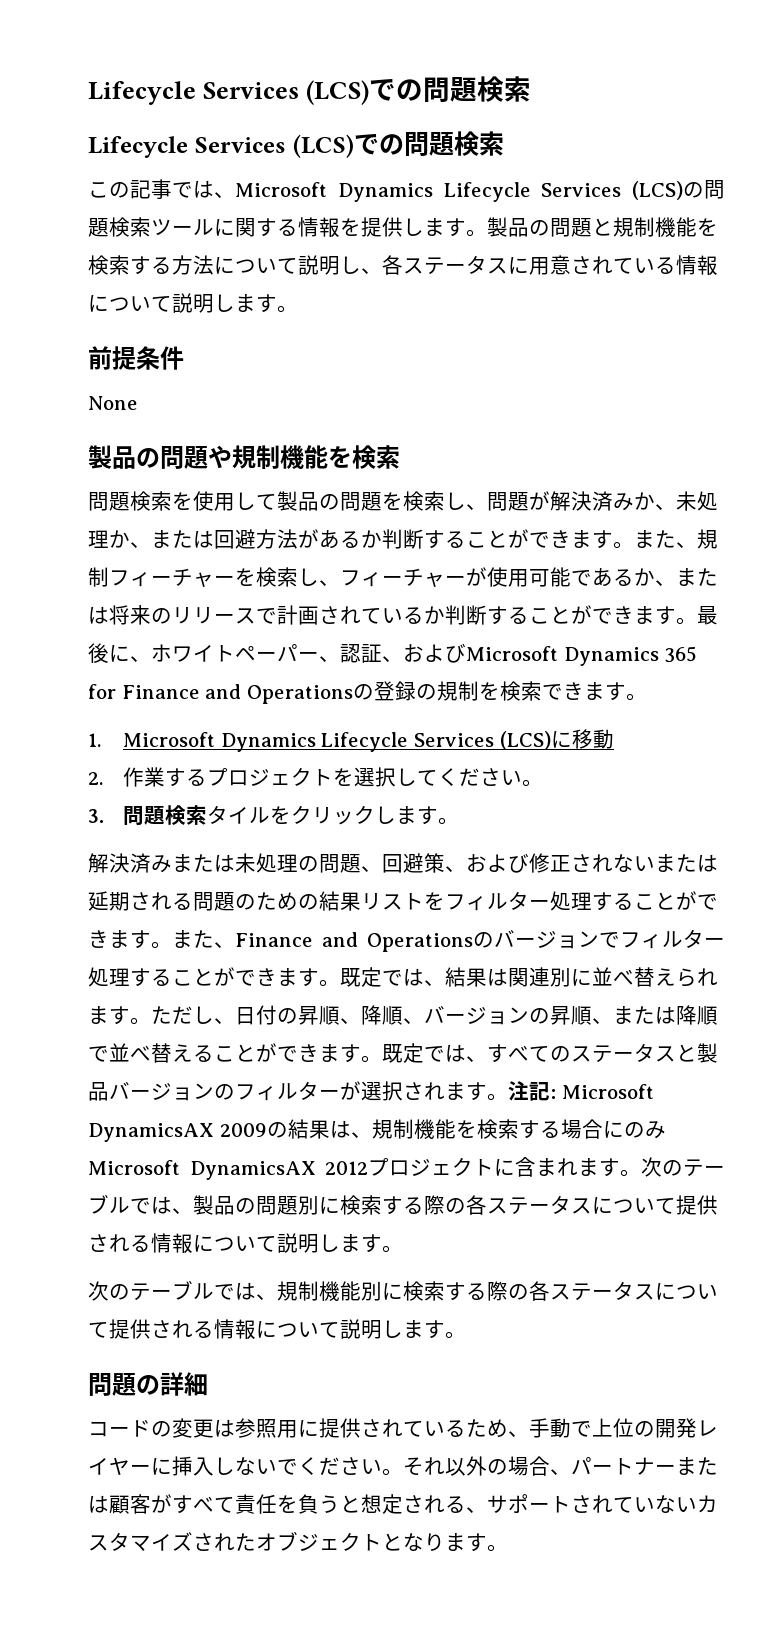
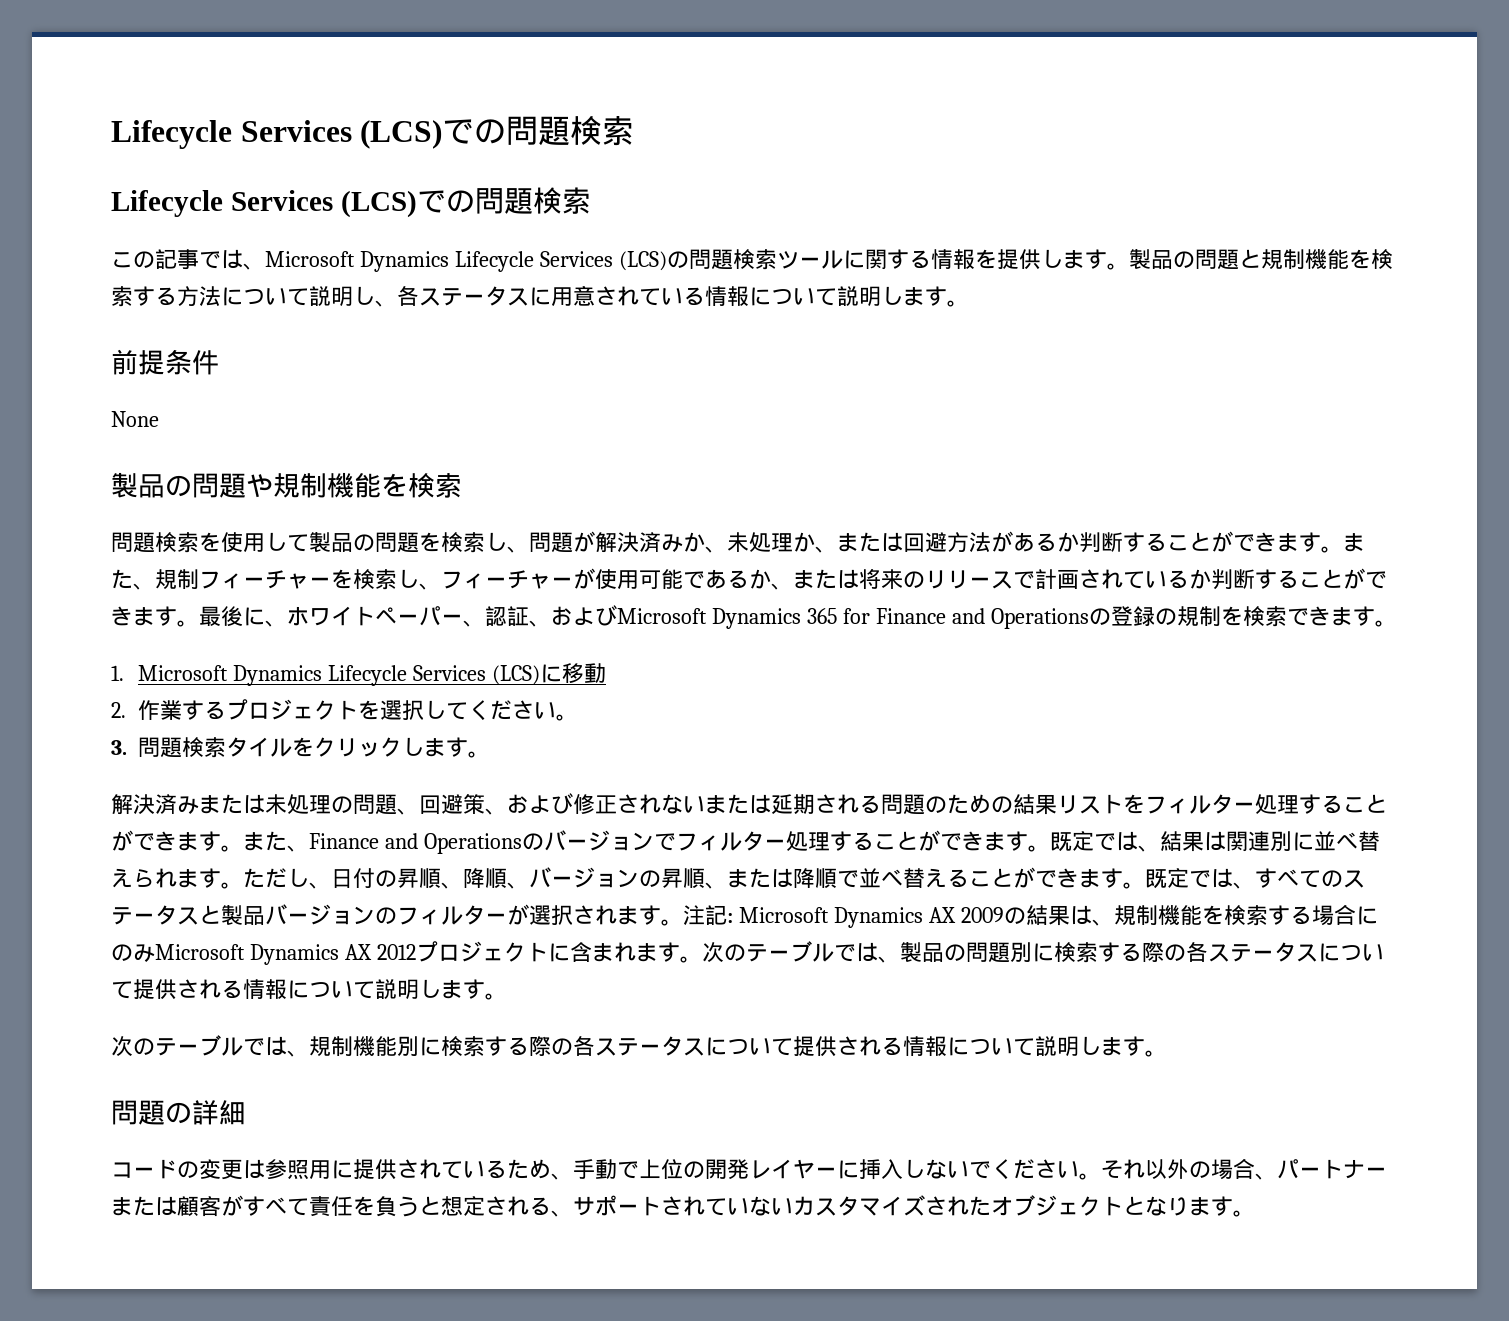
[88,1123,214,1142] DynamicsAX -> [833,907,956,928] Dynamics AX
[189,1161,316,1180] DynamicsAX -> [249,944,372,965] Dynamics AX

